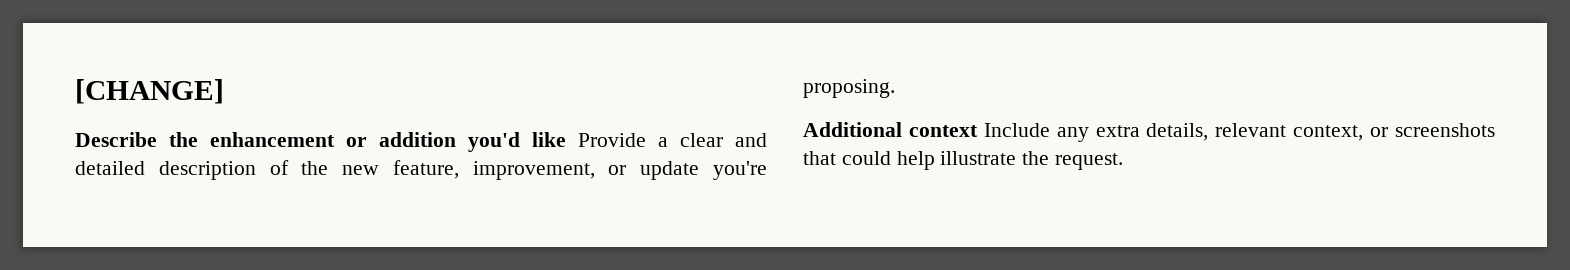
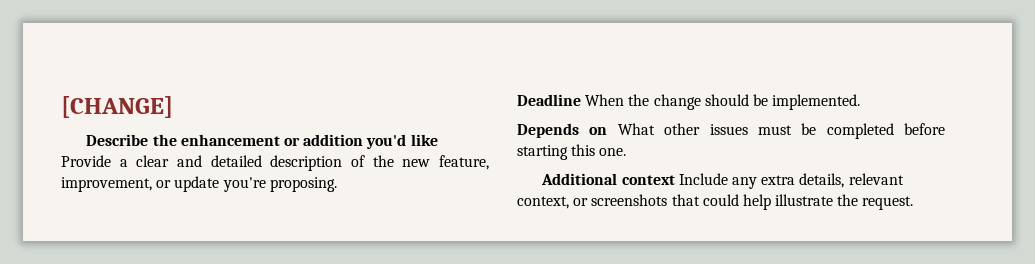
(895, 88) none -> [517,94,861,110] [517,123,945,139] [517,144,627,160] // Deadline When the change should be implemented. // Depends on What other issues must be completed before starting this one.

